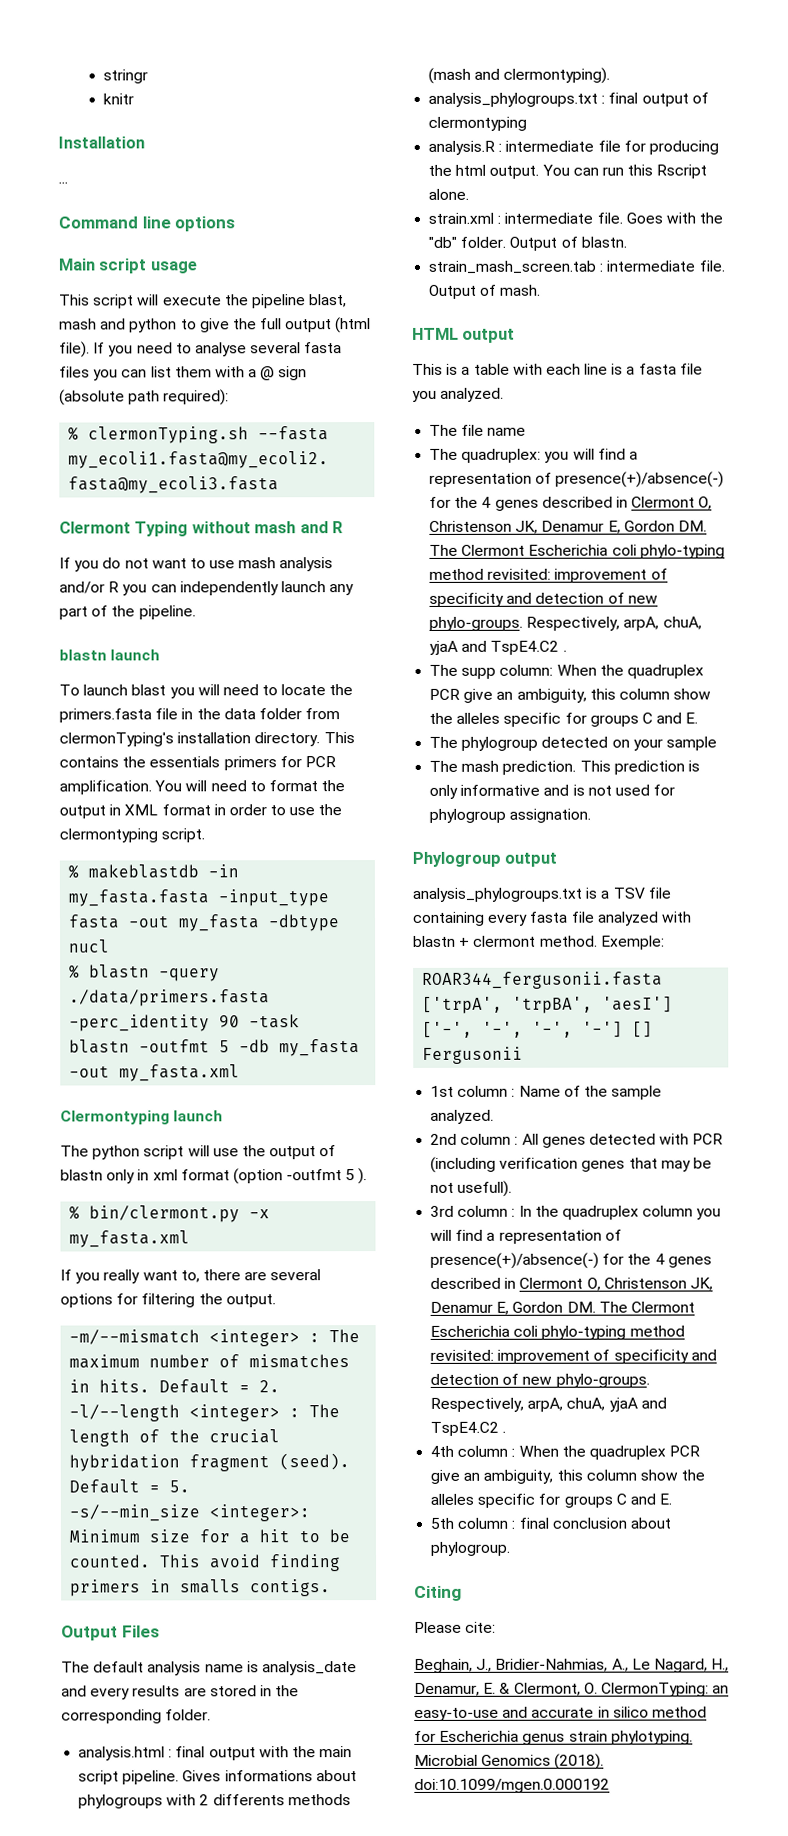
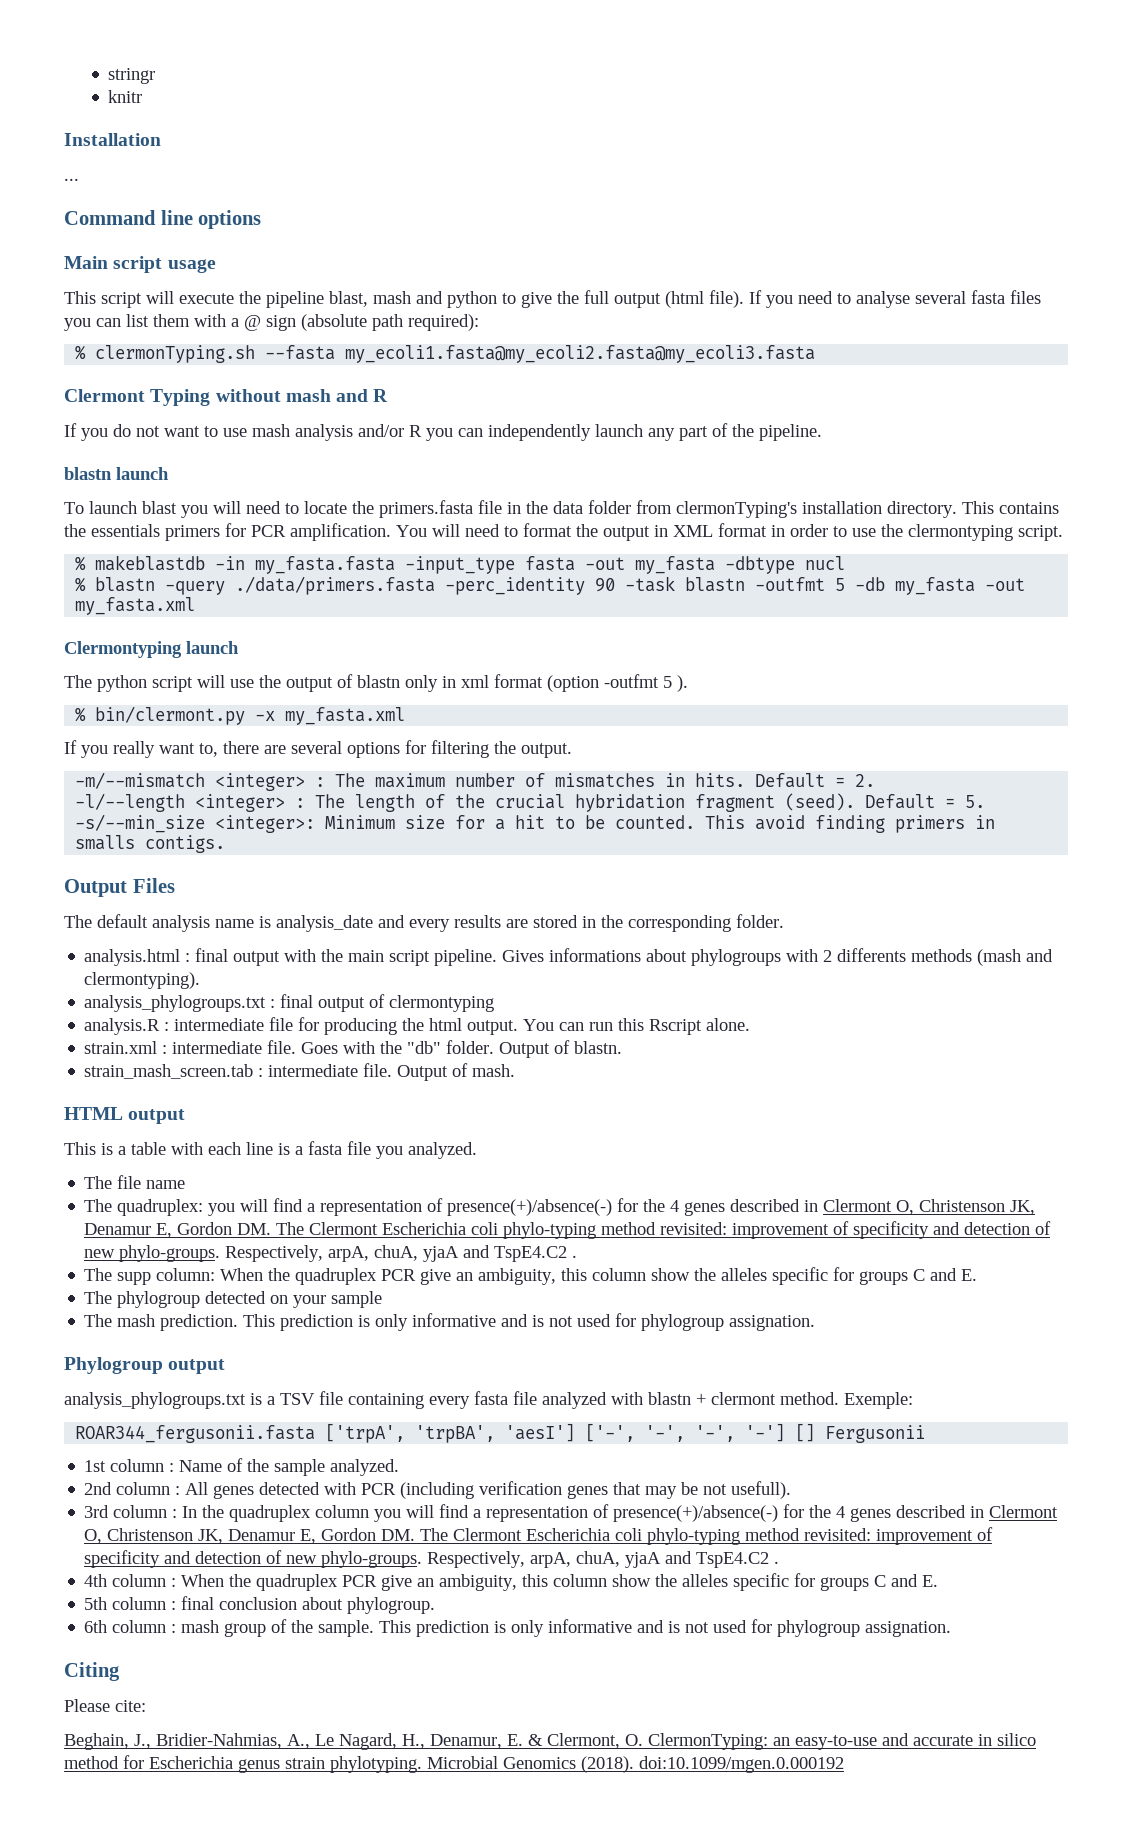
(512, 1548) none -> [84,1619,952,1637] // 6th column : mash group of the sample. This prediction is only informative and is not used for phylogroup assignation.

